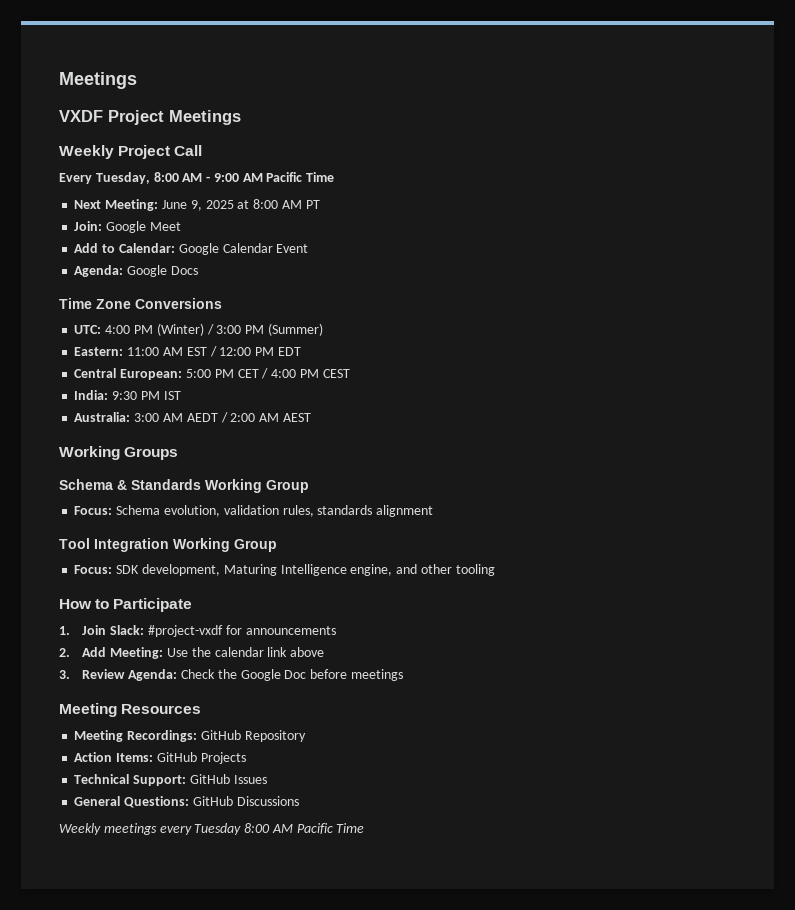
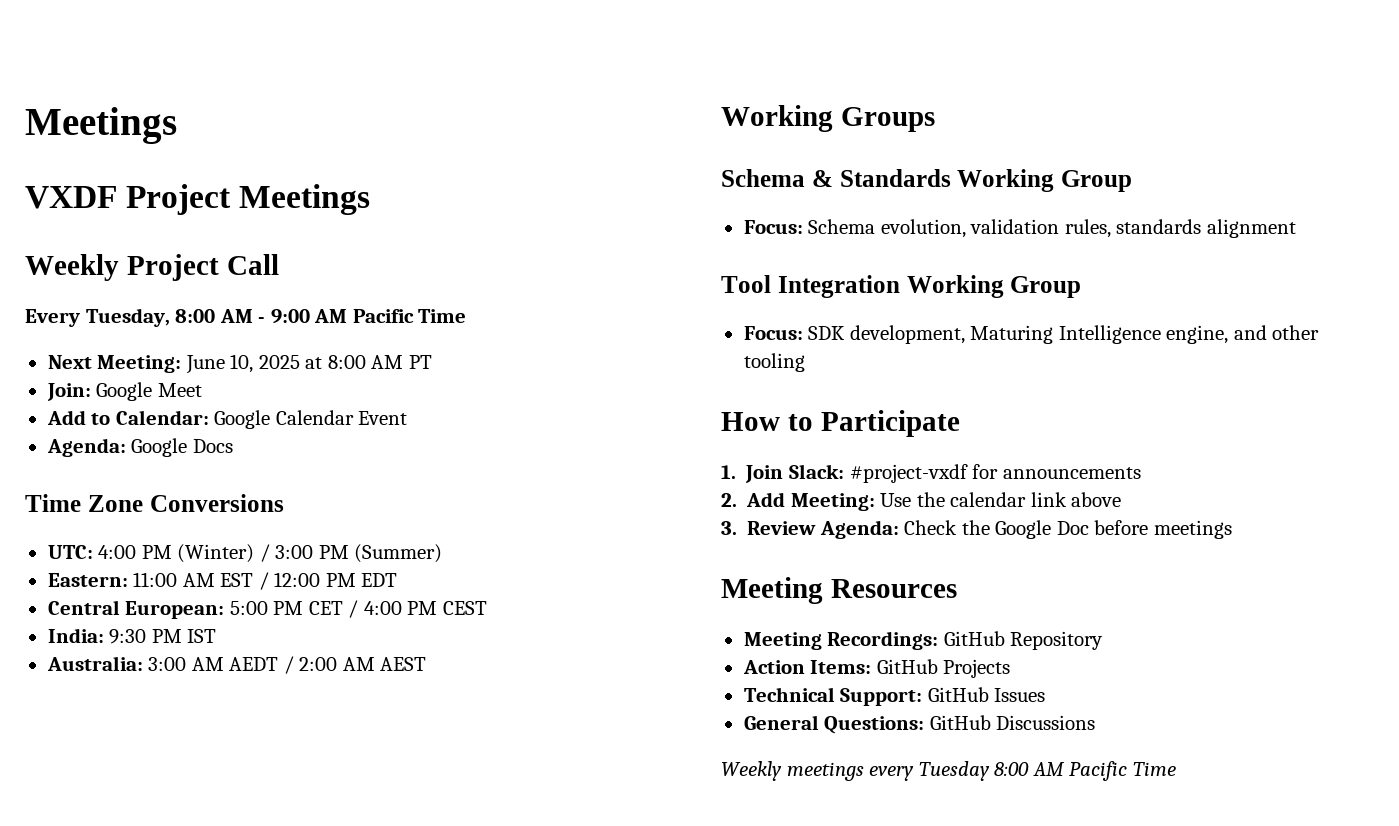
[190,200,202,211] 9, -> [230,354,254,373] 10,

